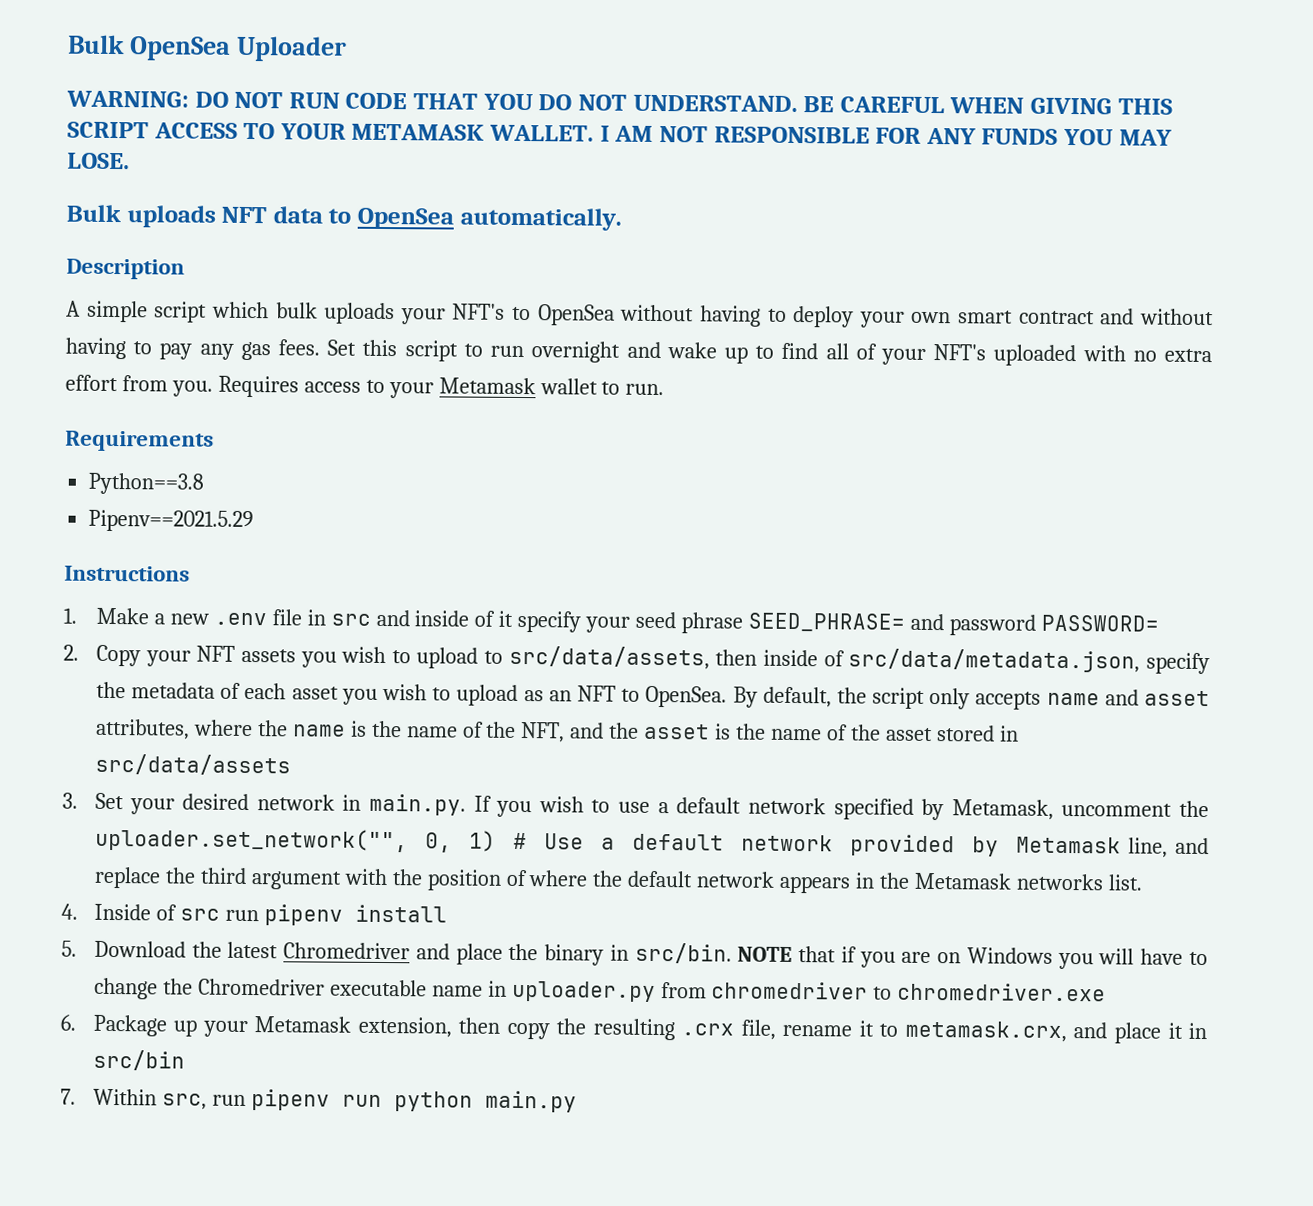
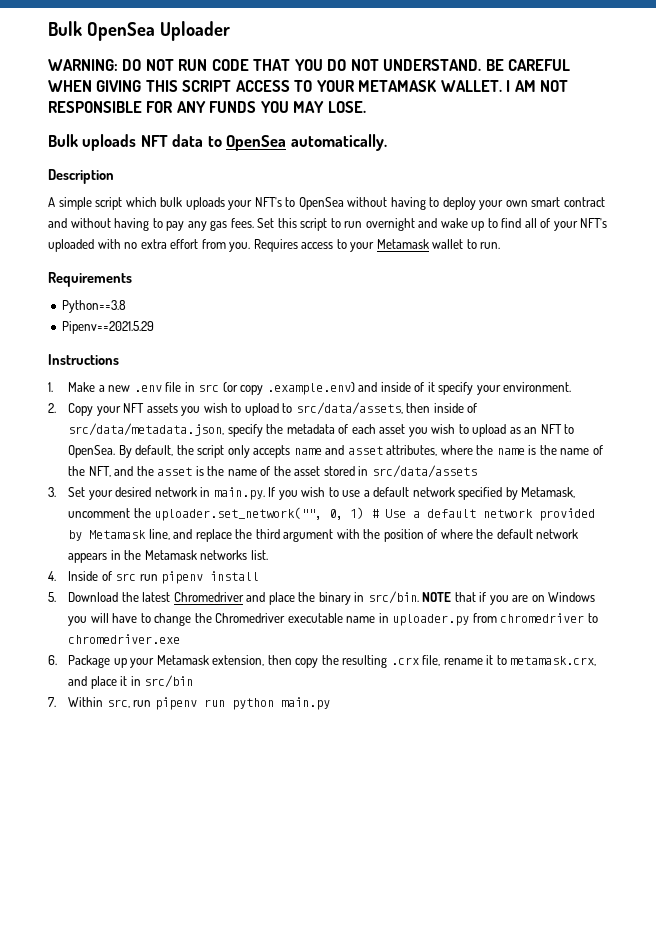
(371, 619) none -> [222,382,355,395] (or copy .example.env)
[635,611,1159,636] seed phrase SEED_PHRASE= and password PASSWORD= -> [503,382,572,392] environment.

